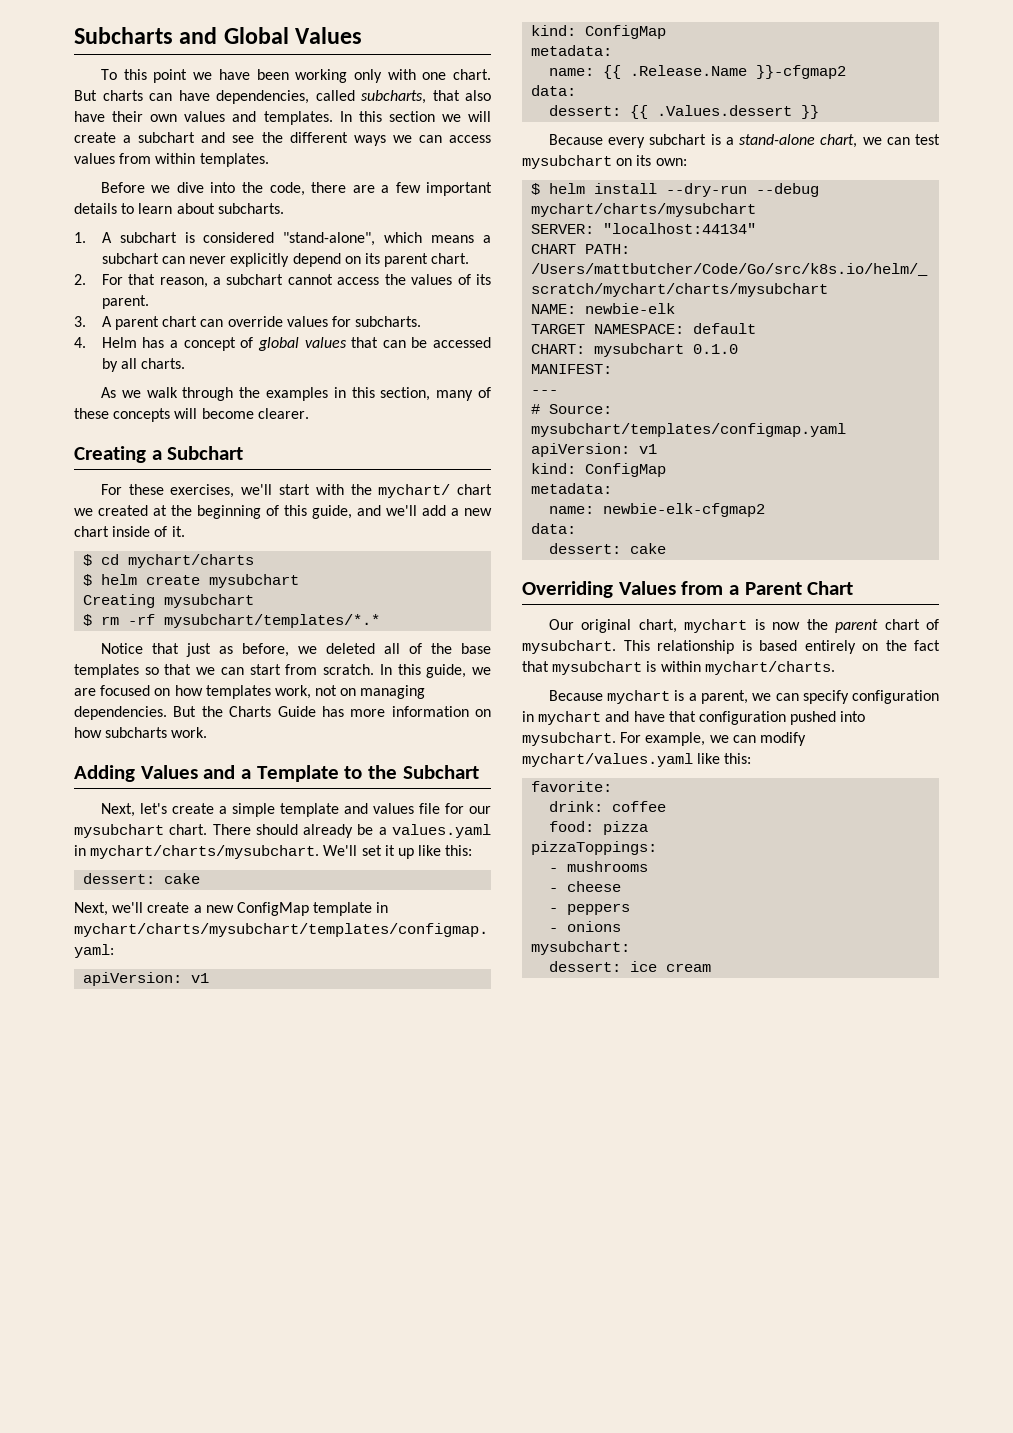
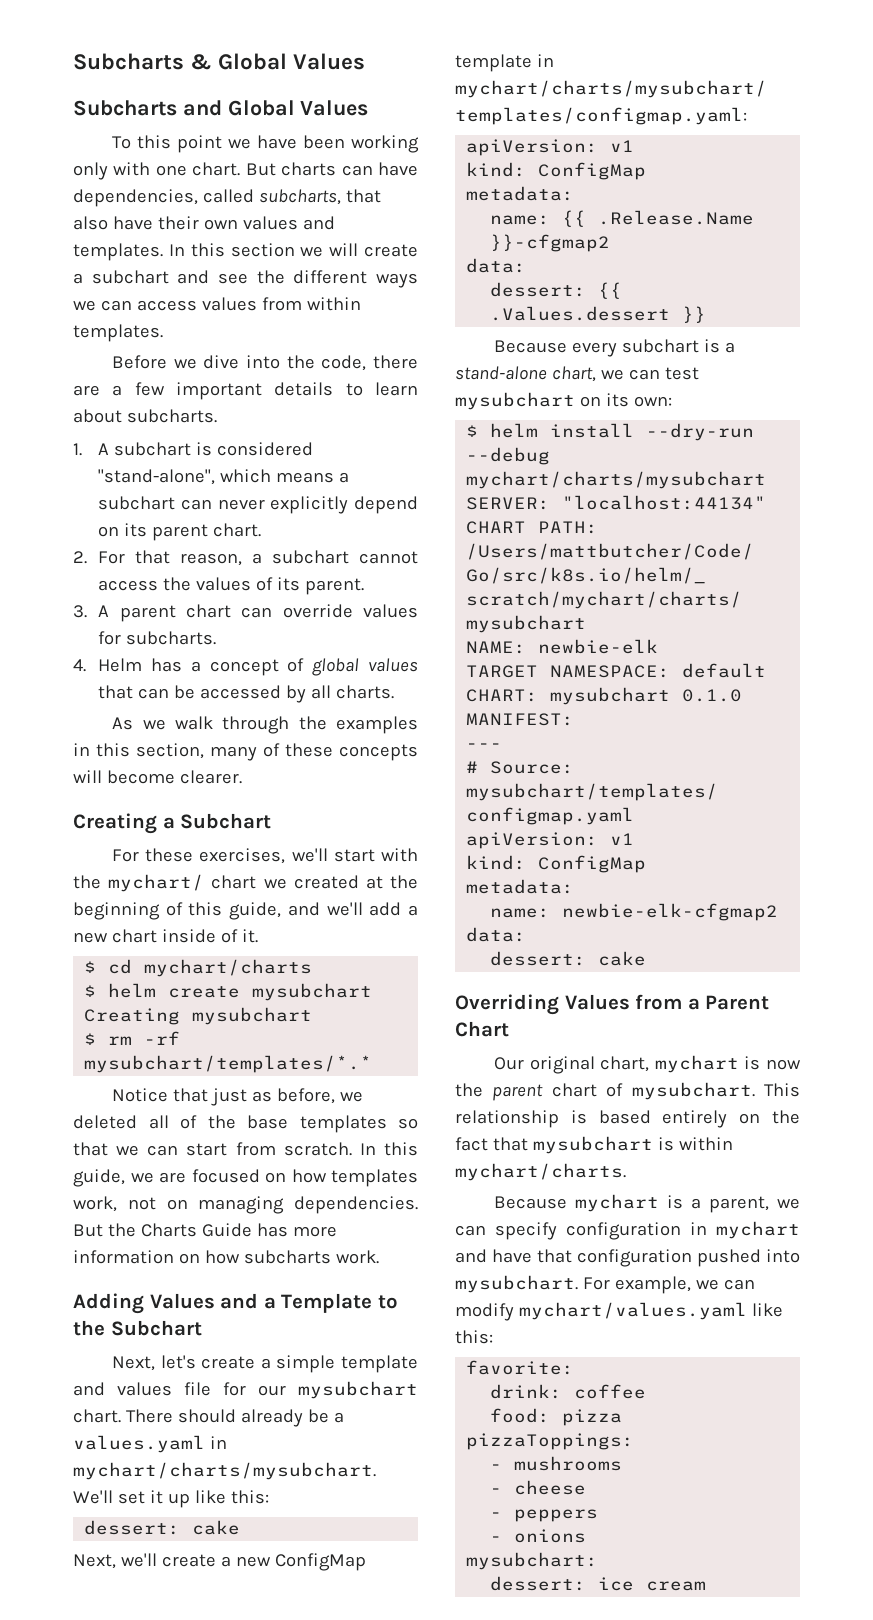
[74,27,173,44] Subcharts -> [73,53,366,70] [73,100,177,116] Subcharts & Global Values // Subcharts

